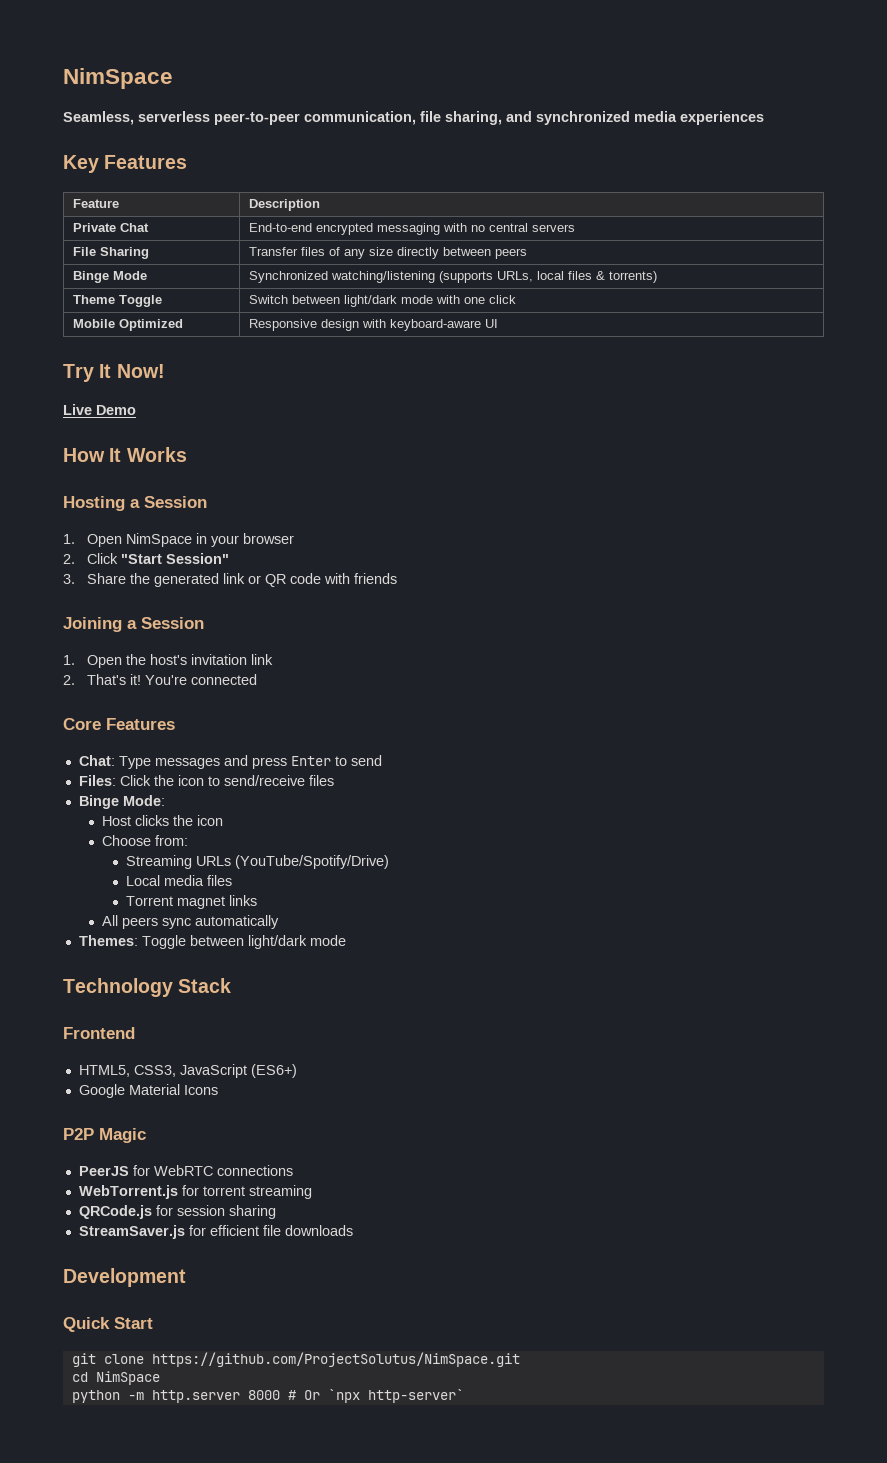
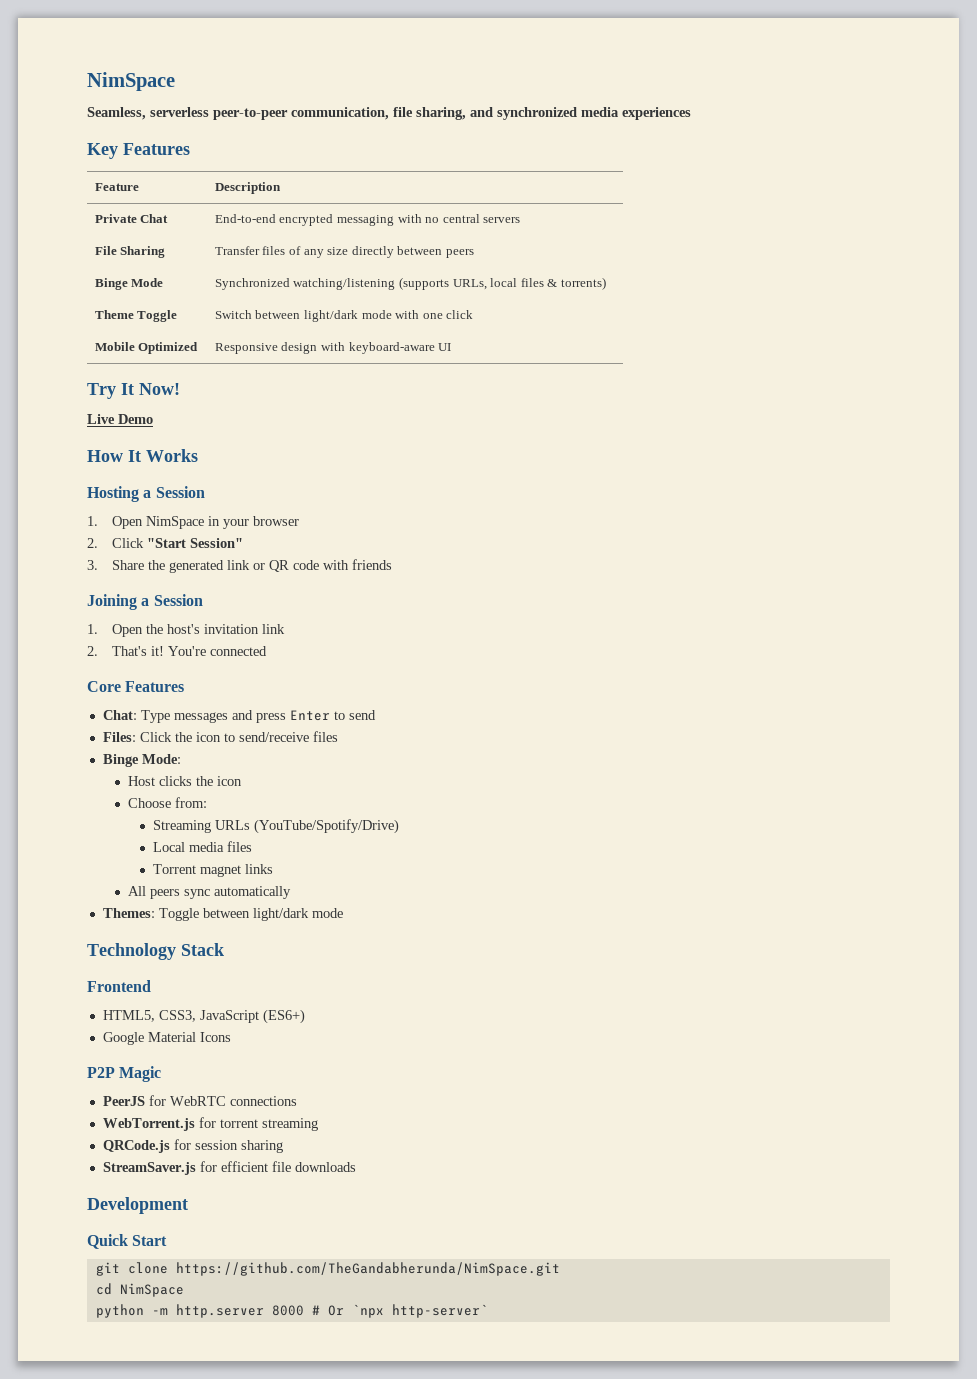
[151,1352,520,1367] https://github.com/ProjectSolutus/NimSpace.git -> [175,1262,560,1276] https://github.com/TheGandabherunda/NimSpace.git

